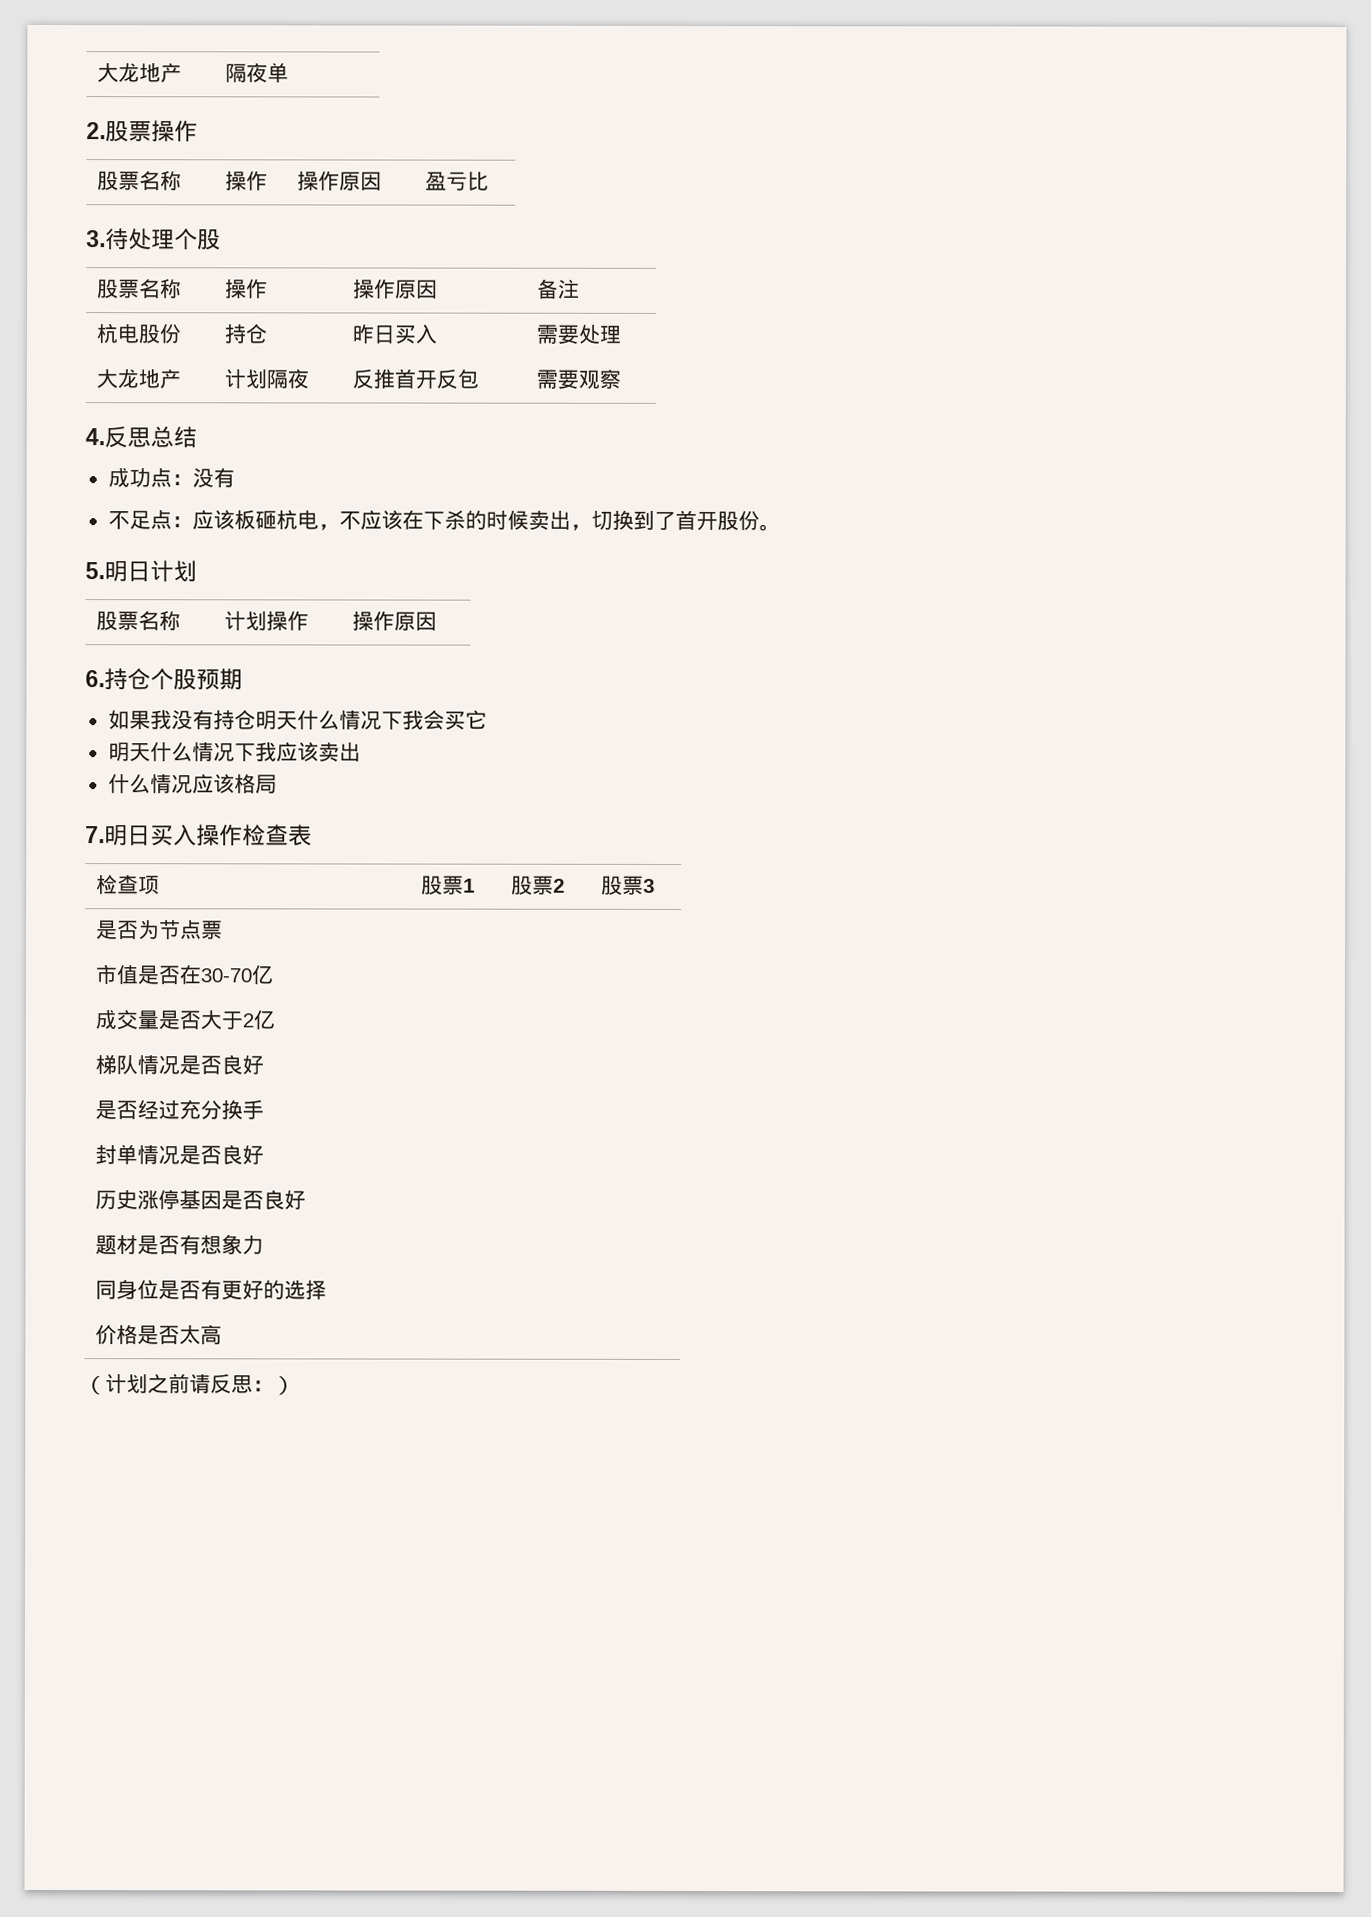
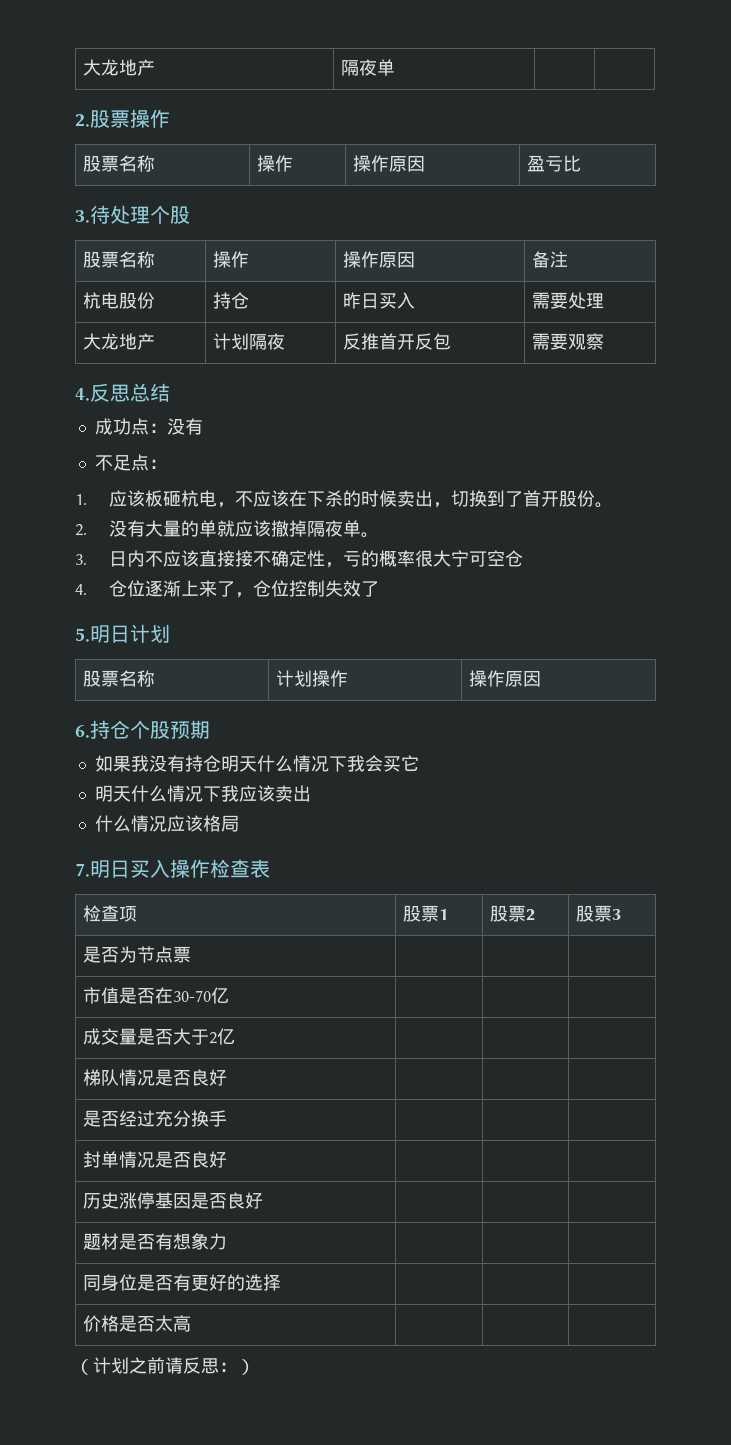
(193, 522) none -> [75,494,87,505] // 1.
(781, 528) none -> [75,520,379,538] [75,550,523,568] [75,580,379,598] // 2.没有大量的单就应该撤掉隔夜单。 // 3.日内不应该直接接不确定性，亏的概率很大宁可空仓 // 4.仓位逐渐上来了，仓位控制失效了

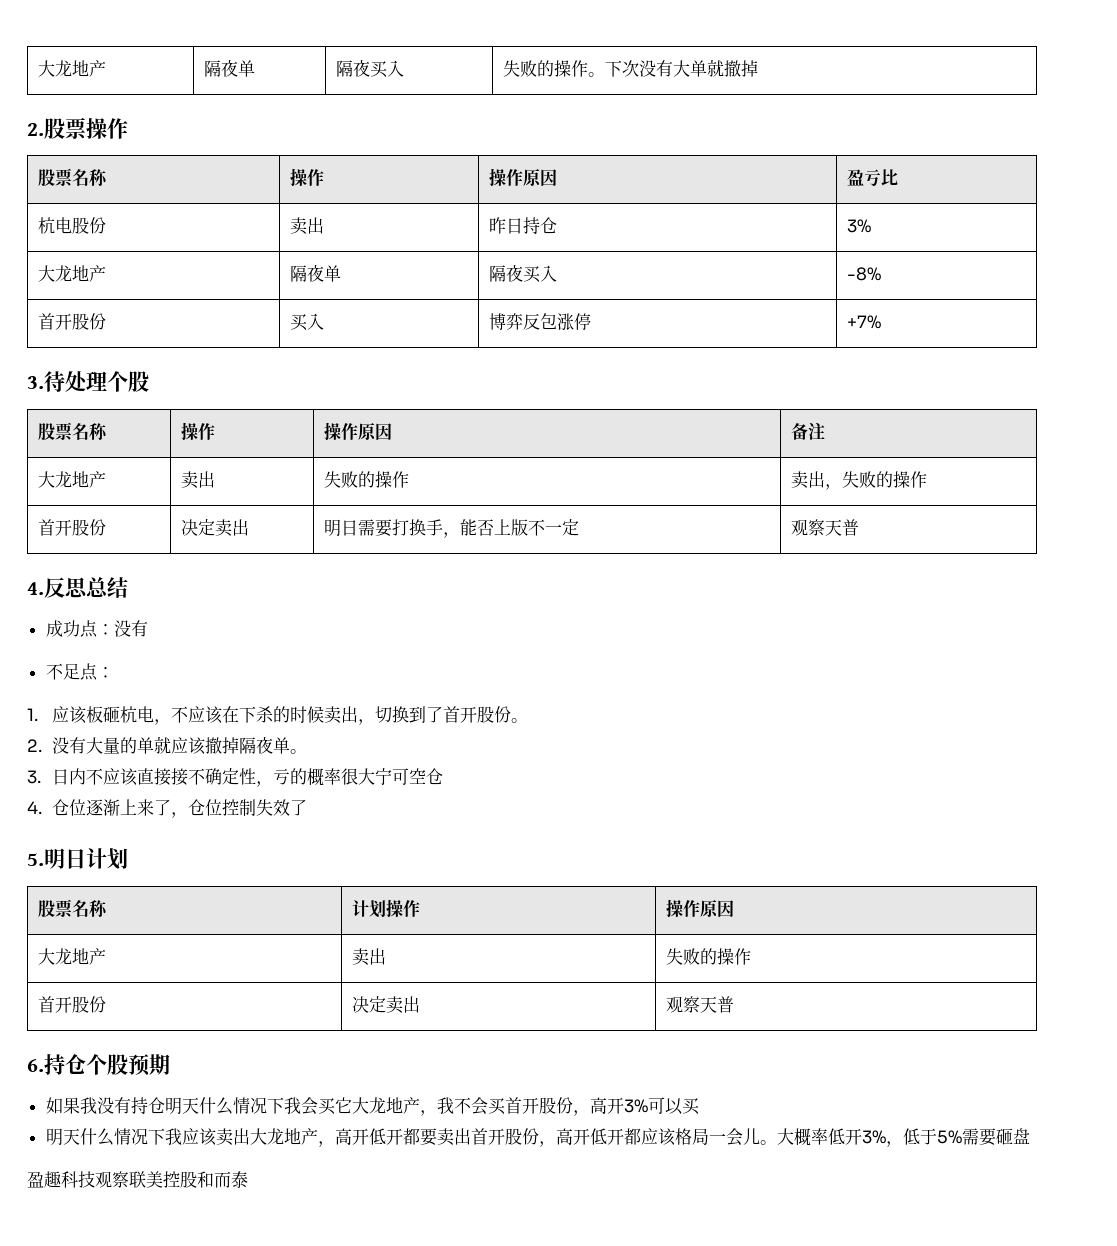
[83,59,156,76] [341,59,396,76] 大龙地产 | 隔夜单 | | -> [38,60,107,77] [204,60,256,77] [336,60,405,78] [503,59,759,77] 大龙地产 | 隔夜单 | 隔夜买入 | 失败的操作。下次没有大单就撤掉
(582, 163) none -> [38,217,107,234] [290,217,325,235] [489,217,558,234] [847,219,872,233] [38,265,107,282] [290,265,342,282] [489,265,558,283] [847,267,882,281] [38,313,107,330] [290,313,325,331] [489,313,592,330] [847,315,882,329] // 杭电股份 | 卖出 | 昨日持仓 | 3% // 大龙地产 | 隔夜单 | 隔夜买入 | -8% // 首开股份 | 买入 | 博弈反包涨停 | +7%
[83,292,156,309] [213,292,250,309] [343,292,416,309] [532,292,605,309] [83,333,156,350] [213,333,286,350] [343,333,452,350] [532,333,605,350] 杭电股份 | 持仓 | 昨日买入 | 需要处理 // 大龙地产 | 计划隔夜 | 反推首开反包 | 需要观察 -> [38,471,107,488] [181,471,216,489] [324,471,410,488] [791,471,928,490] [38,519,107,536] [181,519,250,537] [324,519,580,538] [791,519,860,536] 大龙地产 | 卖出 | 失败的操作 | 卖出，失败的操作 // 首开股份 | 决定卖出 | 明日需要打换手，能否上版不一定 | 观察天普
(542, 679) none -> [38,948,107,965] [352,948,387,966] [666,948,752,965] [38,996,107,1013] [352,996,421,1014] [666,996,735,1013] // 大龙地产 | 卖出 | 失败的操作 // 首开股份 | 决定卖出 | 观察天普
(419, 763) none -> [351,1097,700,1116] 大龙地产，我不会买首开股份，高开3%可以买
[94,815,239,832] [75,859,270,878] [83,905,138,922] [403,905,449,922] [490,905,536,922] [576,905,622,922] [83,946,192,963] [83,987,230,1004] [83,1028,236,1045] [83,1069,228,1086] [83,1110,228,1127] [83,1151,228,1168] [83,1192,264,1209] [83,1233,228,1250] [83,1274,282,1291] [83,1315,192,1332] [75,1357,255,1375] // 什么情况应该格局 // 7.明日买入操作检查表 // 检查项 | 股票1 | 股票2 | 股票3 // 是否为节点票 | | | // 市值是否在30-70亿 | | | // 成交量是否大于2亿 | | | // 梯队情况是否良好 | | | // 是否经过充分换手 | | | // 封单情况是否良好 | | | // 历史涨停基因是否良好 | | | // 题材是否有想象力 | | | // 同身位是否有更好的选择 | | | // 价格是否太高 | | | // （计划之前请反思：） -> [249,1128,1030,1147] [27,1171,248,1188] 大龙地产，高开低开都要卖出首开股份，高开低开都应该格局一会儿。大概率低开3%，低于5%需要砸盘 // 盈趣科技观察联美控股和而泰

